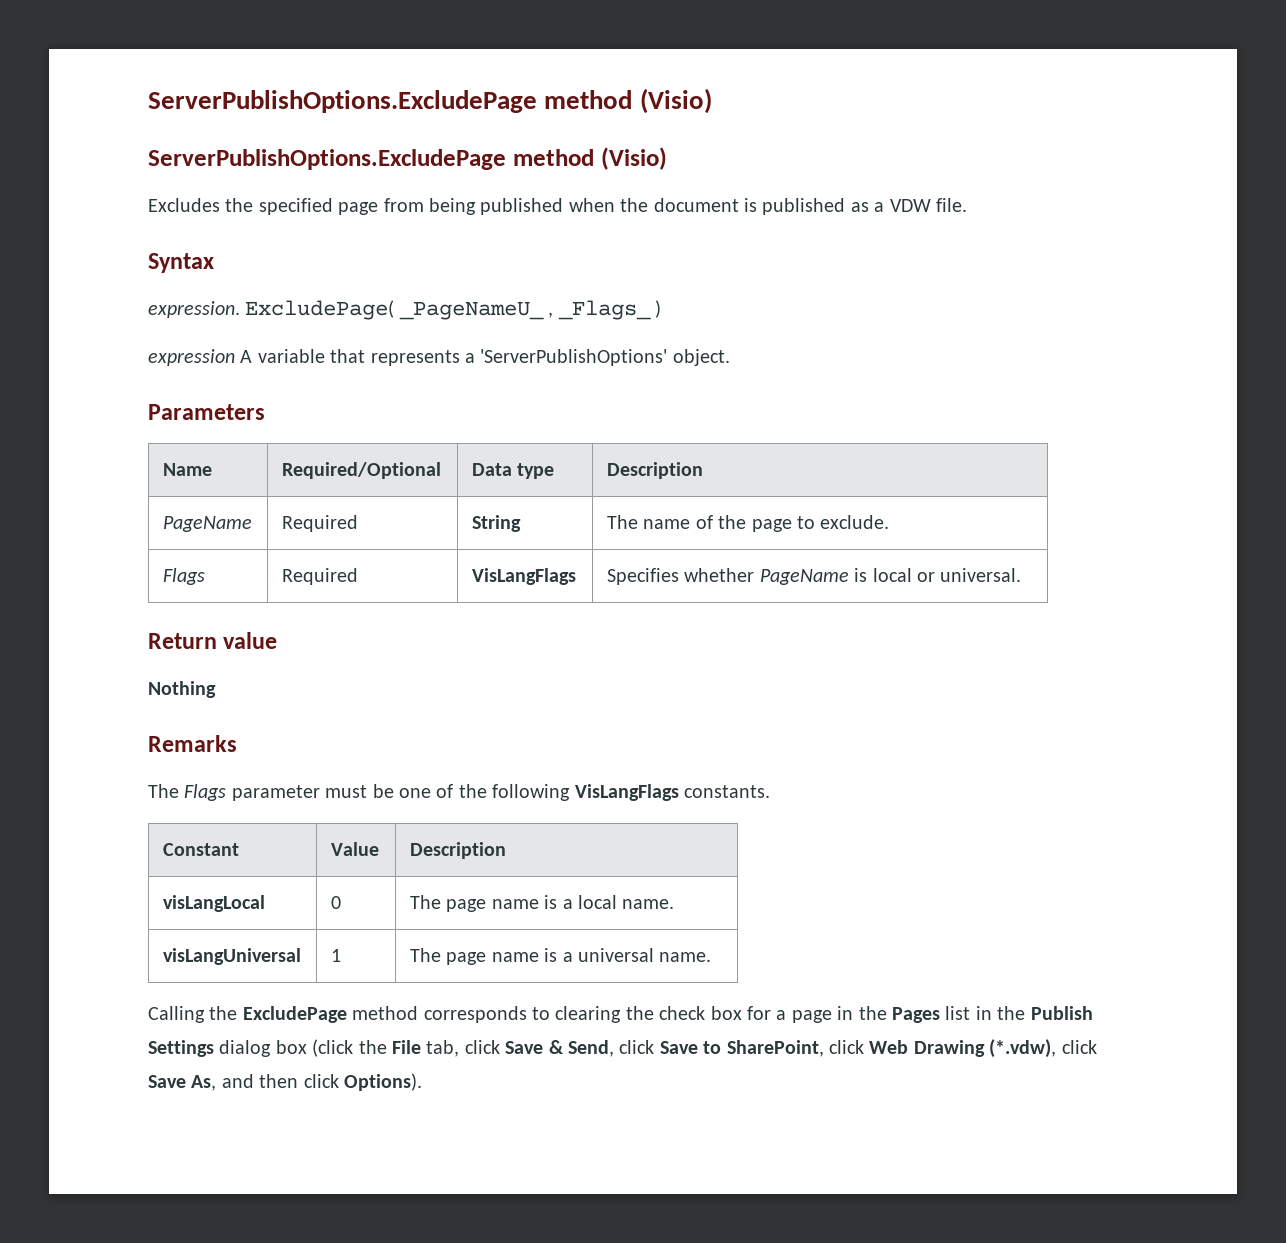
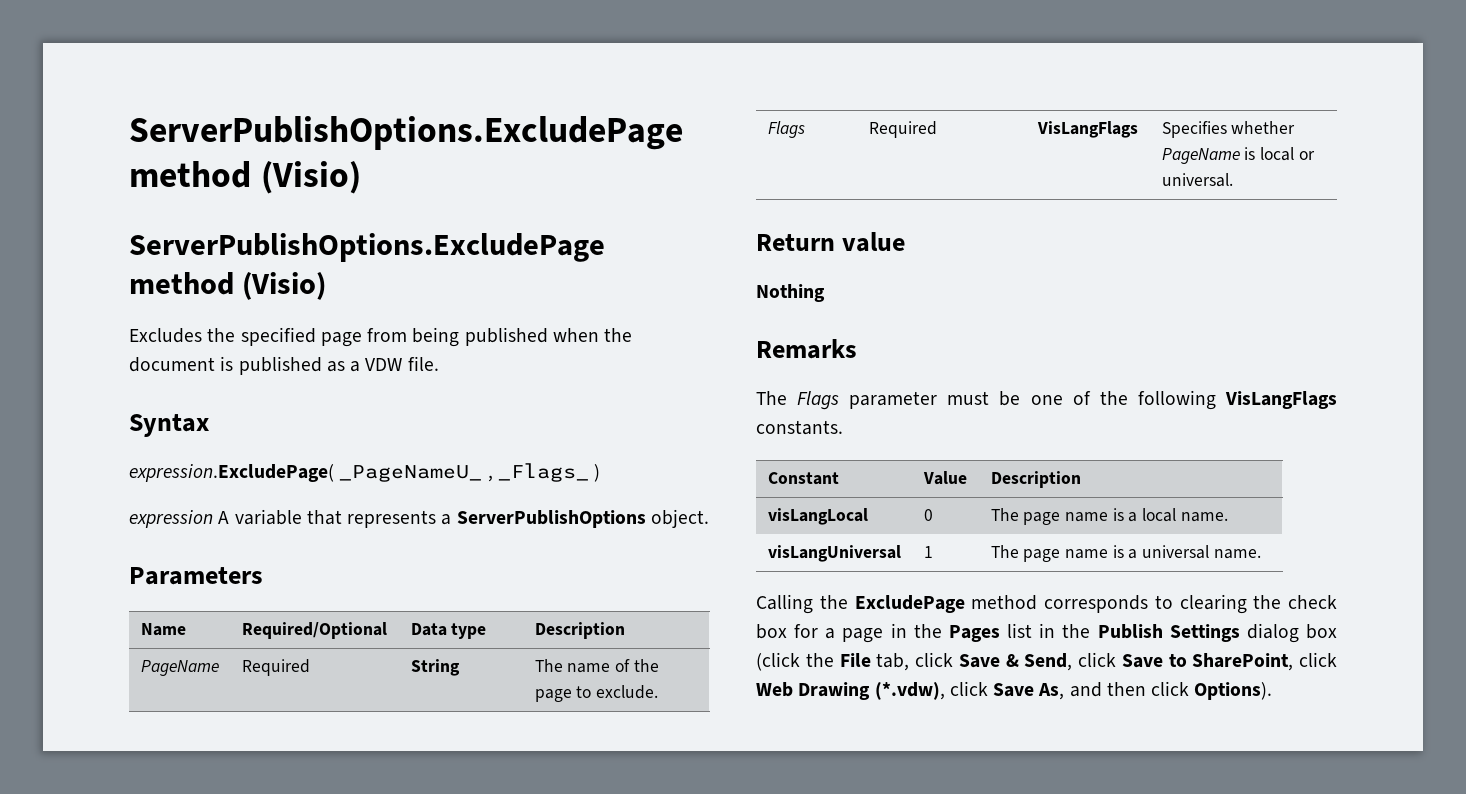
[148,300,395,320] expression. ExcludePage( -> [129,464,334,482] expression.ExcludePage(
[480,349,668,366] 'ServerPublishOptions' -> [456,510,646,528] ServerPublishOptions

